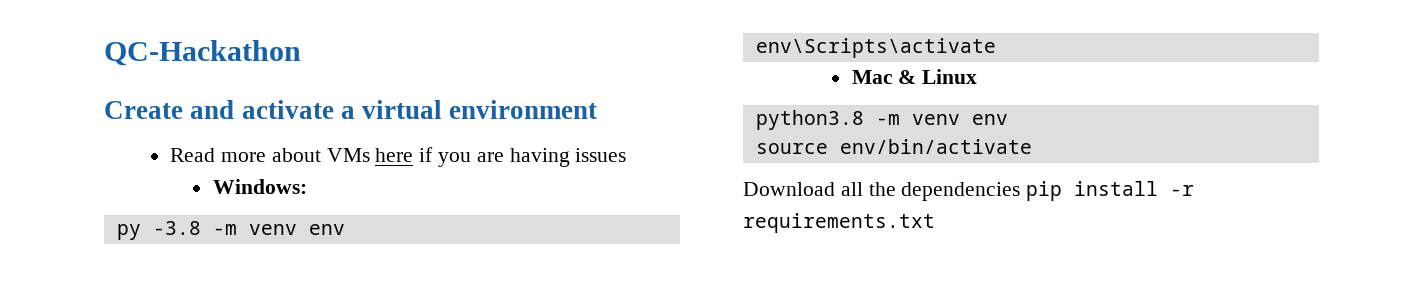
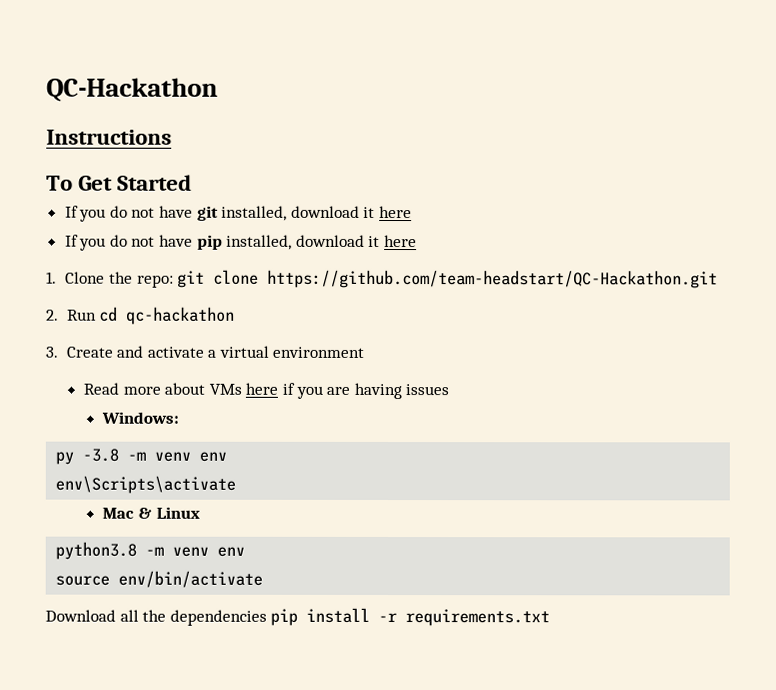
(301, 53) none -> [46,129,172,145] [46,174,193,191] [64,205,413,222] [64,234,418,251] [46,269,719,289] [46,306,236,325] [45,346,58,358] Instructions // To Get Started // If you do not have git installed, download it here // If you do not have pip installed, download it here // 1. Clone the repo: git clone https://github.com/team-headstart/QC-Hackathon.git // 2. Run cd qc-hackathon // 3.

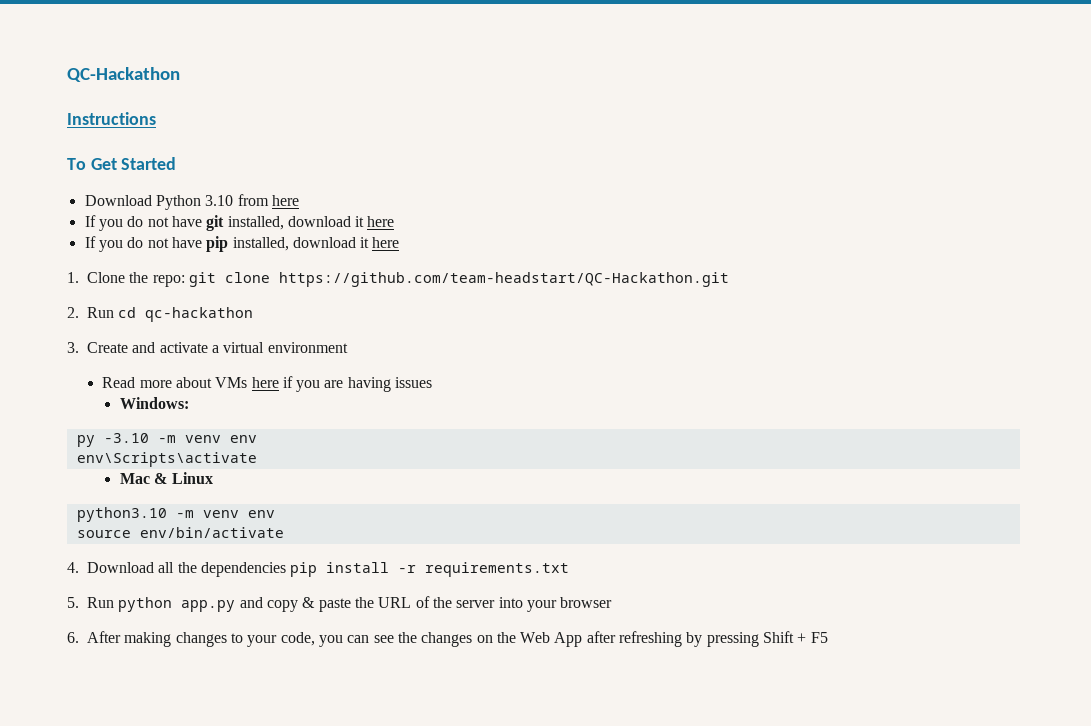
(193, 182) none -> [84,194,299,210] // Download Python 3.10 from here
[82,448,120,462] -3.8 -> [103,433,149,443] -3.10
[55,541,138,560] python3.8 -> [76,507,167,522] python3.10
(264, 579) none -> [67,562,79,573] 4.
(551, 618) none -> [67,596,613,612] [67,631,828,647] // 5. Run python app.py and copy & paste the URL of the server into your browser // 6. After making changes to your code, you can see the changes on the Web App after refreshing by pressing Shift + F5

